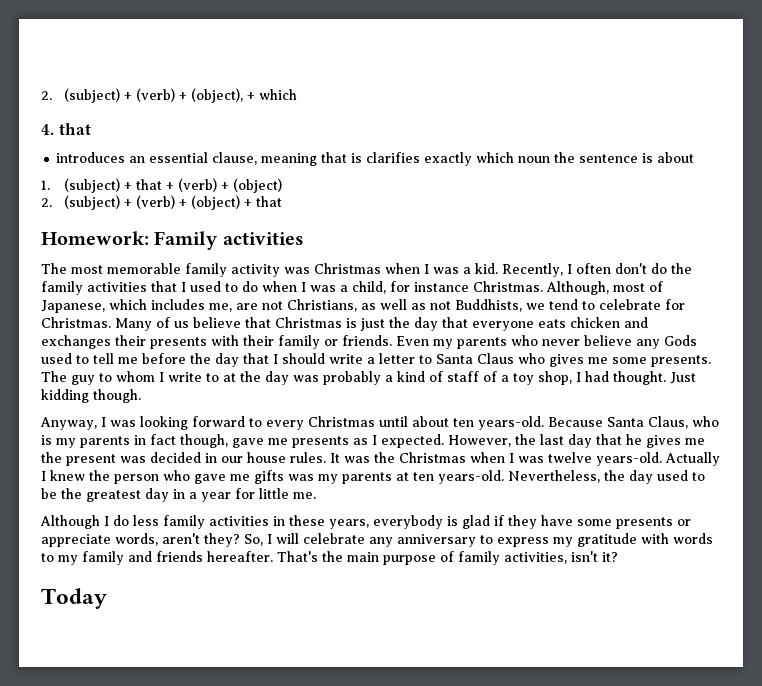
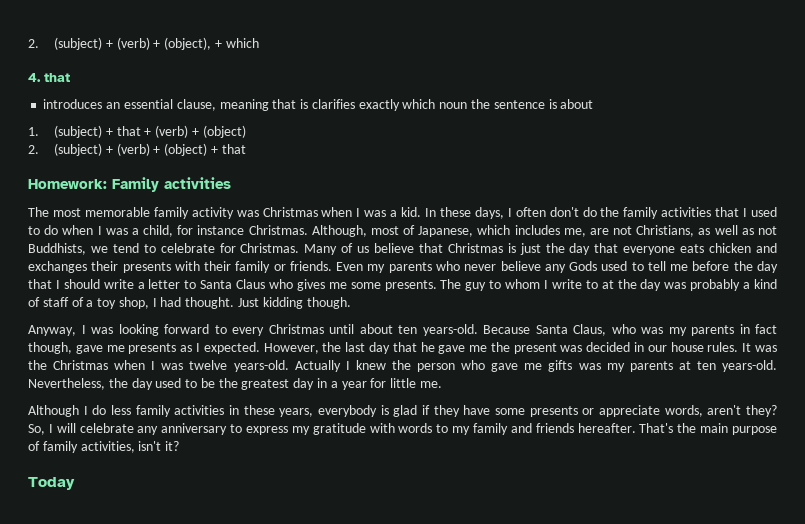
[502,263,563,277] Recently, -> [425,207,504,219] In these days,
[41,435,52,445] is -> [641,327,663,334] was
[646,435,681,448] gives -> [438,345,466,354] gave

